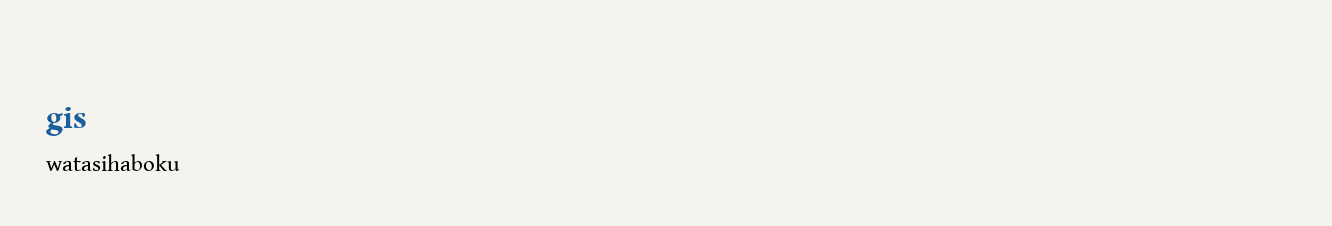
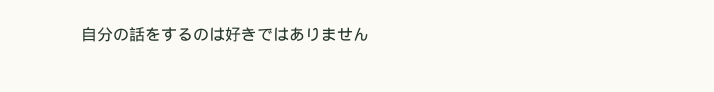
[46,107,87,136] [46,154,180,171] gis // watasihaboku -> [81,27,369,42] 自分の話をするのは好きではありません

